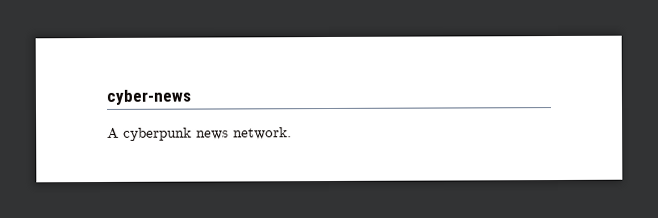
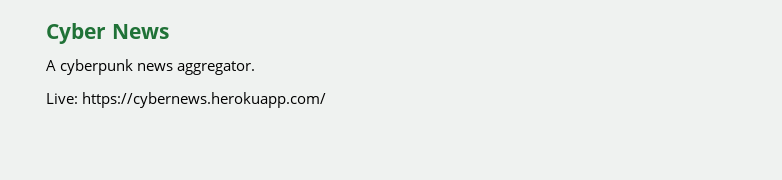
[106,89,191,105] cyber-news -> [46,23,169,44] Cyber News
[233,127,292,140] network. -> [177,61,256,75] [46,92,327,108] aggregator. // Live: https://cybernews.herokuapp.com/

